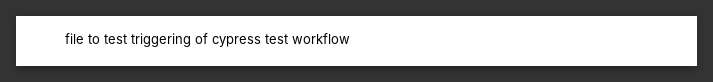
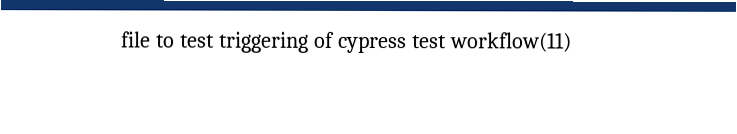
[292,33,350,44] workflow -> [449,32,572,53] workflow(11)

